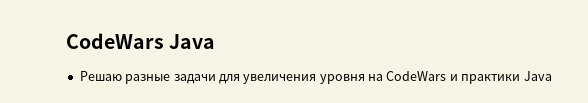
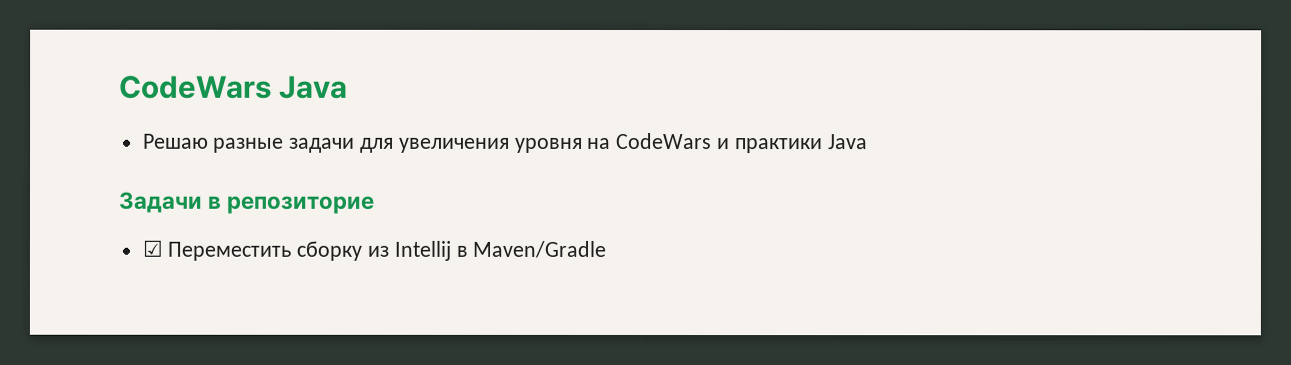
(552, 76) none -> [118,191,375,214] [141,239,607,261] // Задачи в репозиторие // ☑ Переместить сборку из Intellij в Maven/Gradle

